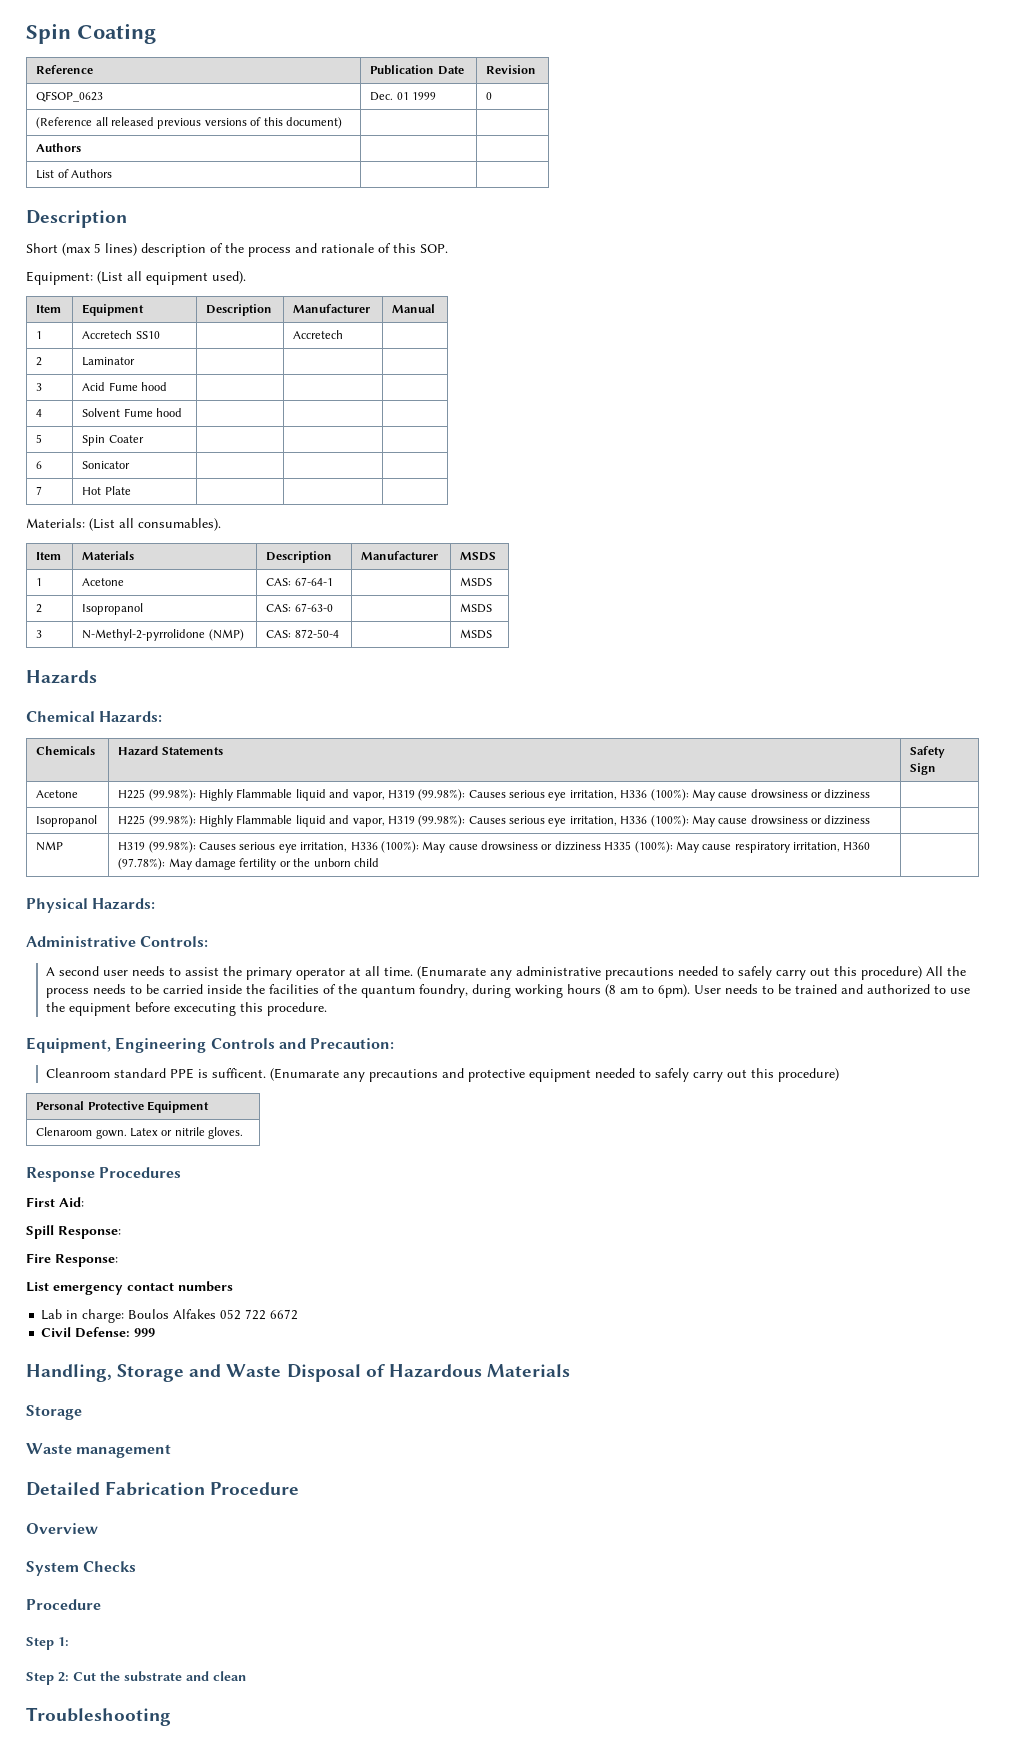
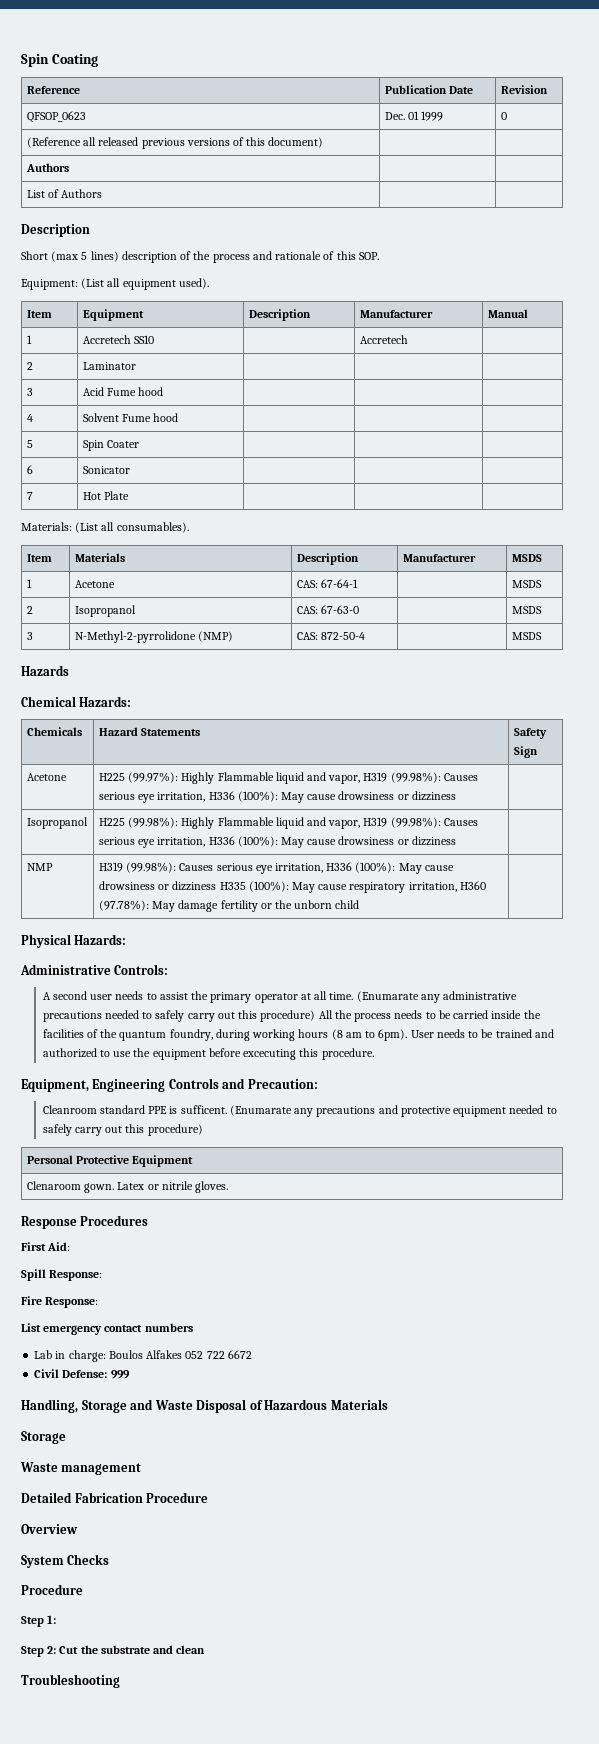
[148,789,196,801] (99.98%): -> [128,772,179,783] (99.97%):

